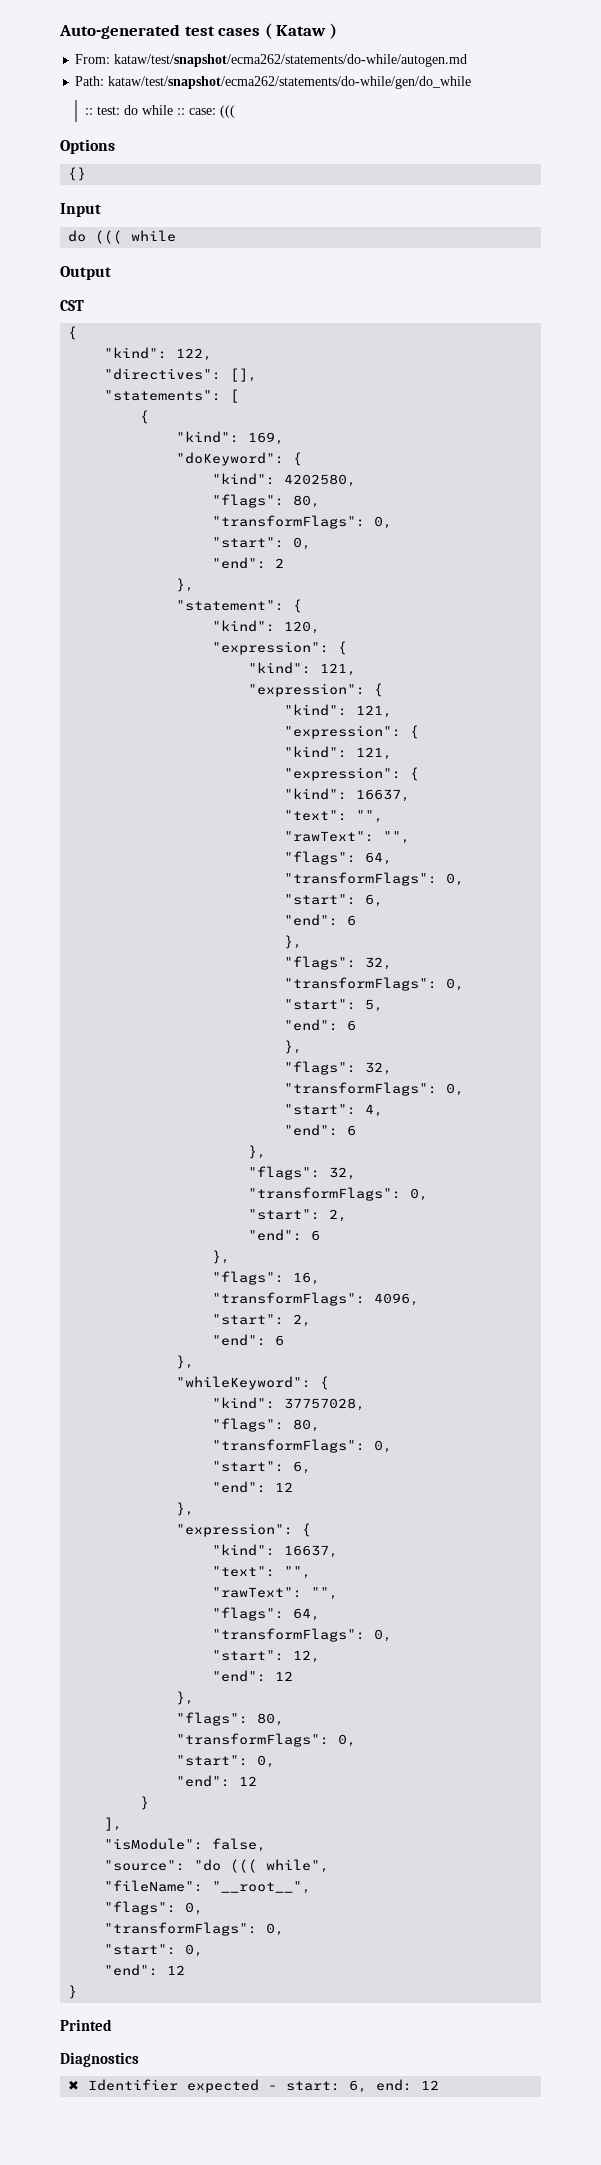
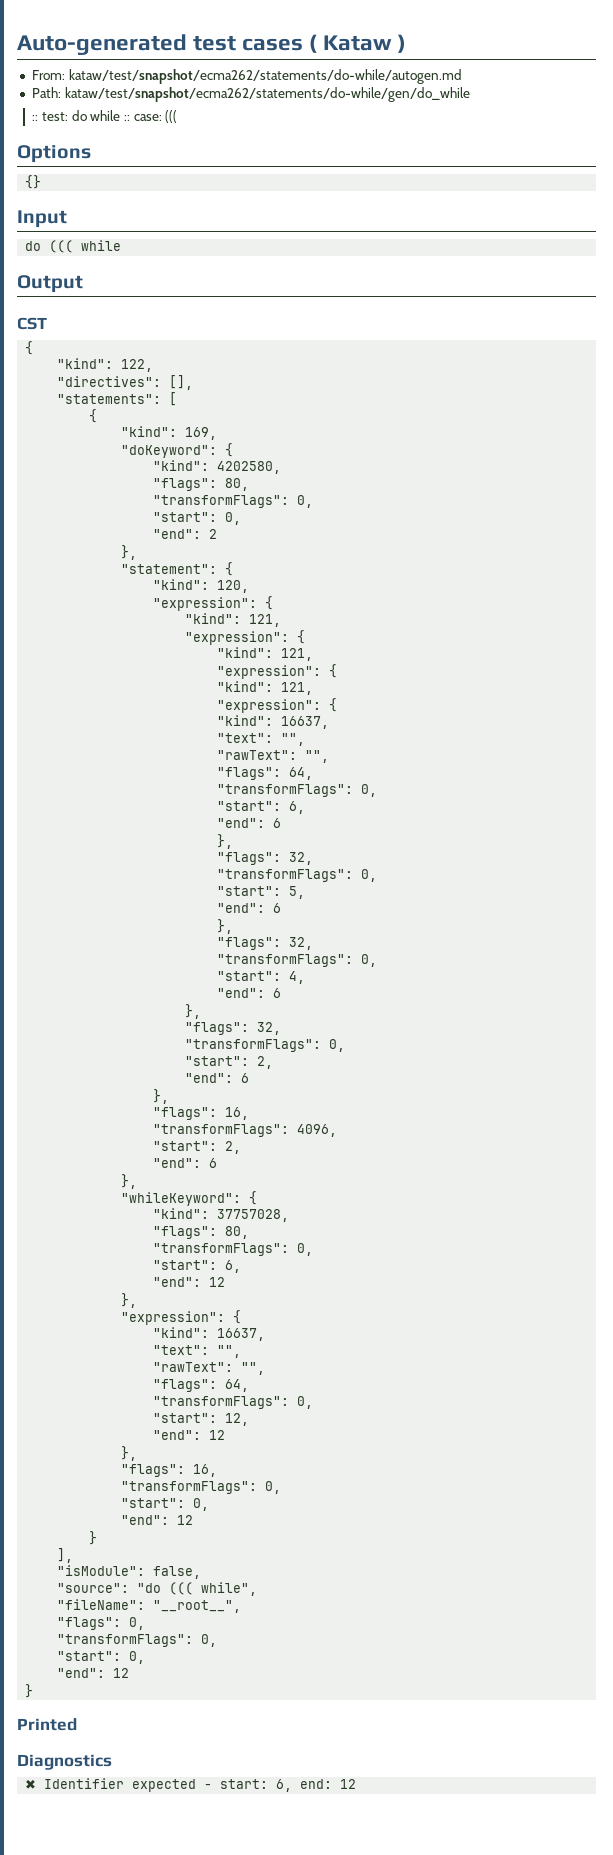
[257,1713,285,1726] 80, -> [193,1464,218,1477] 16,

